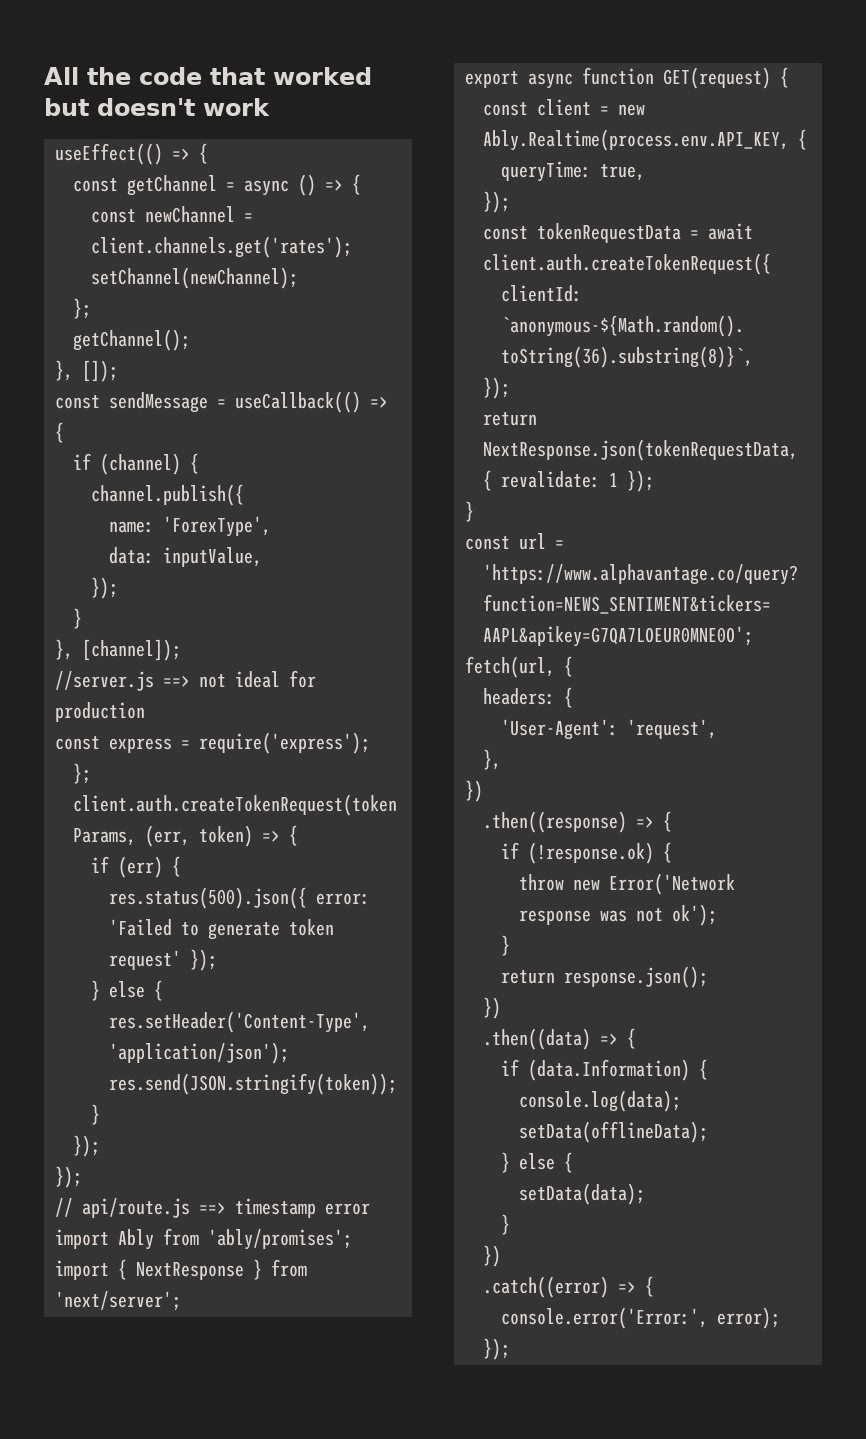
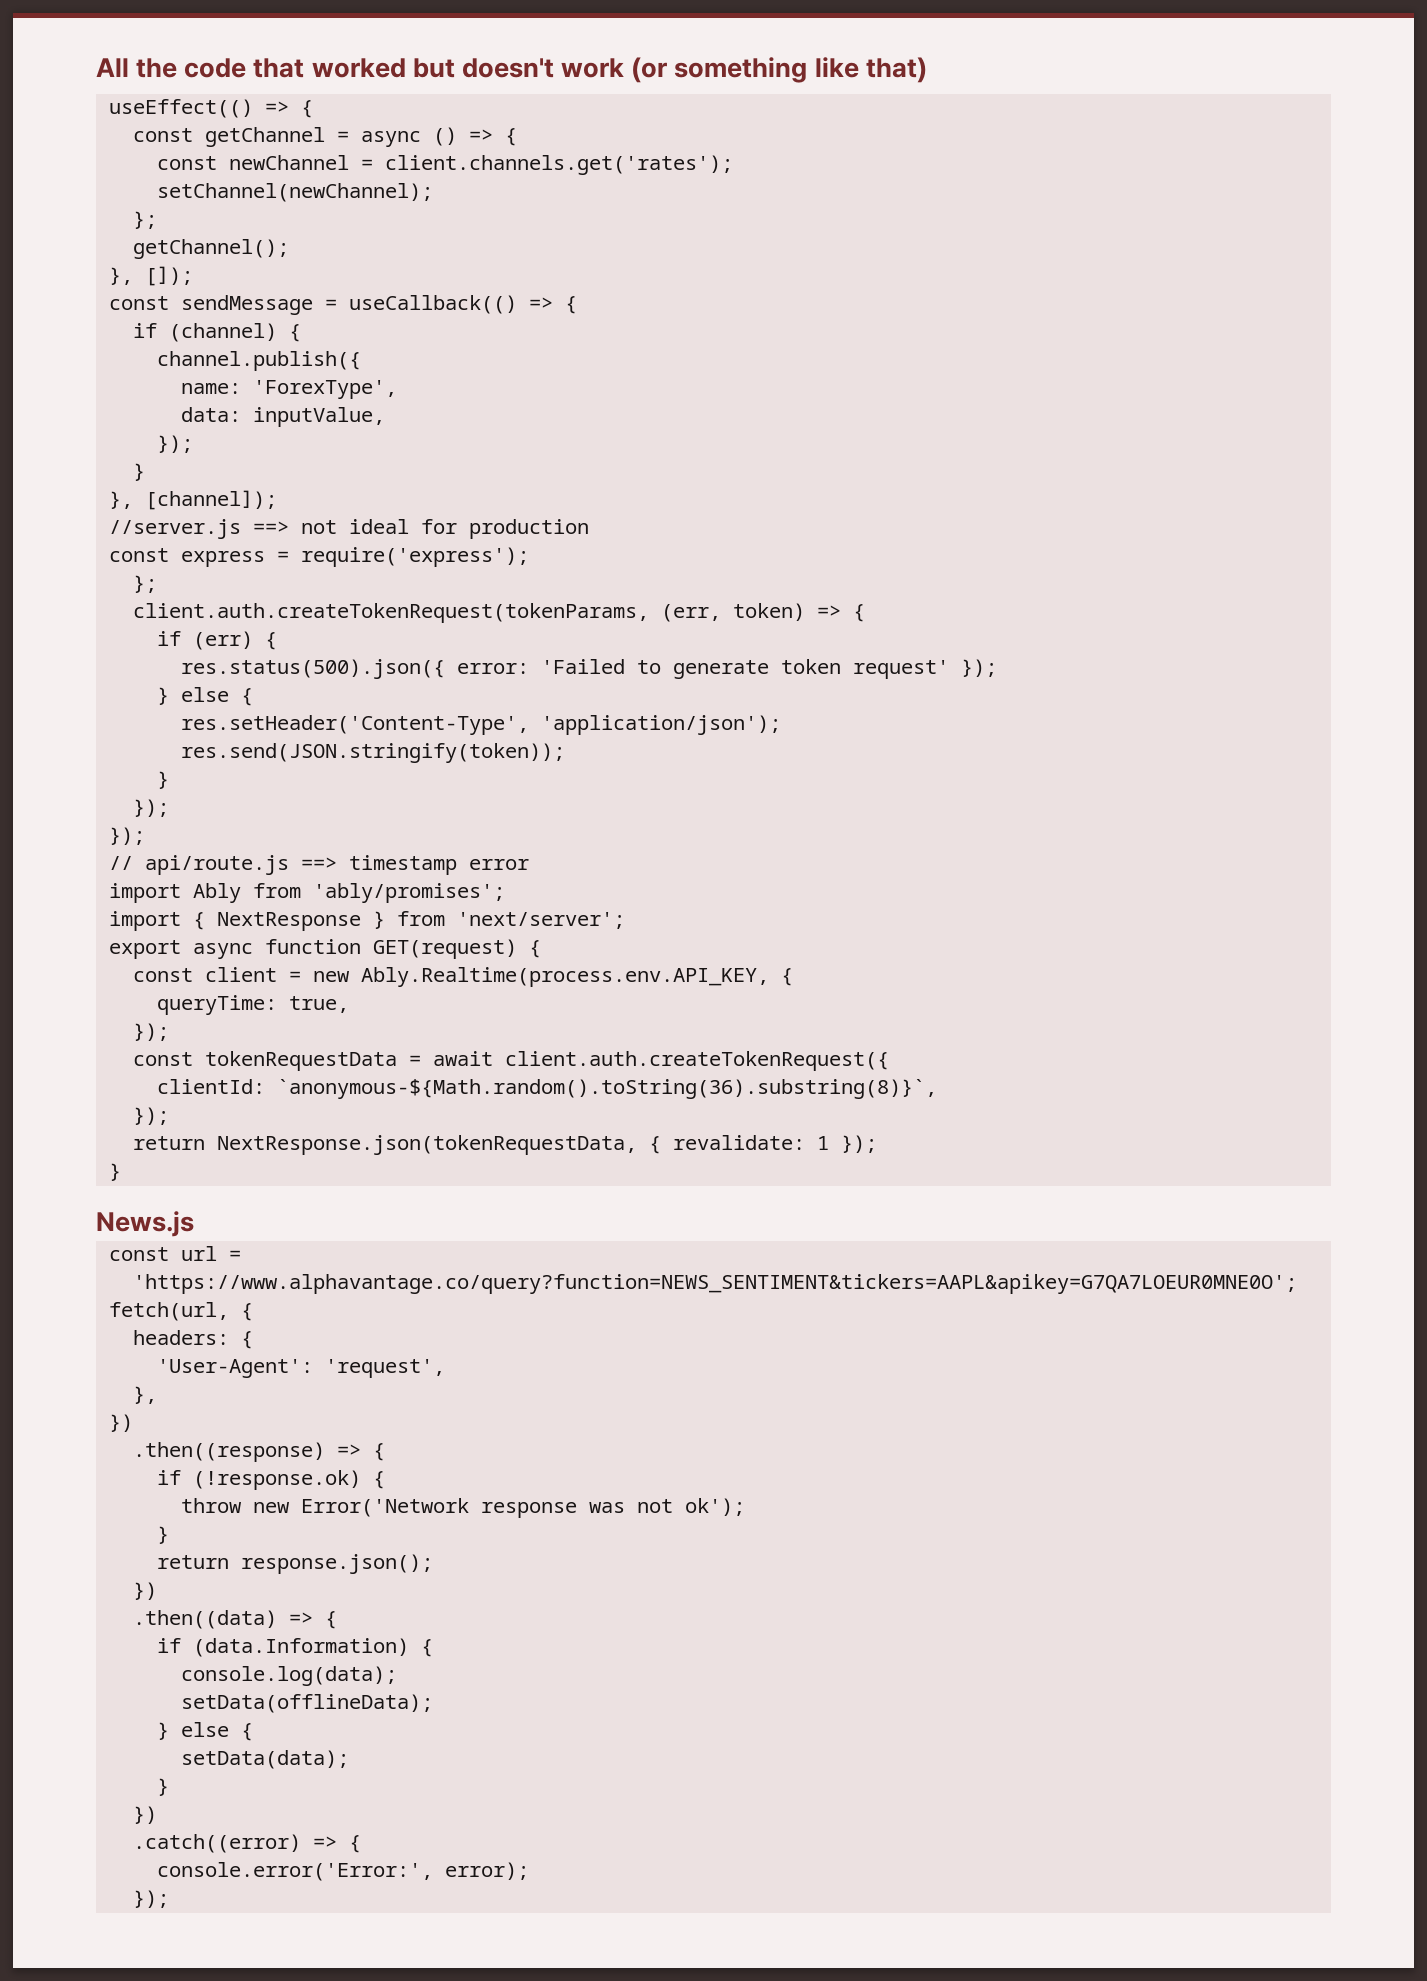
(270, 107) none -> [631,57,927,83] (or something like that)
(475, 511) none -> [96,1211,194,1237] // News.js

